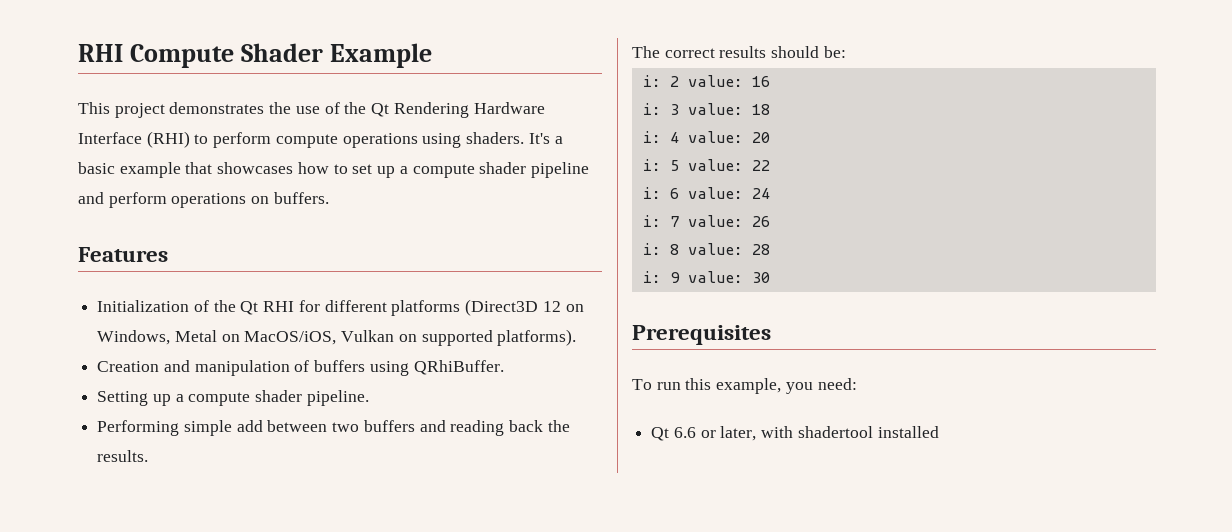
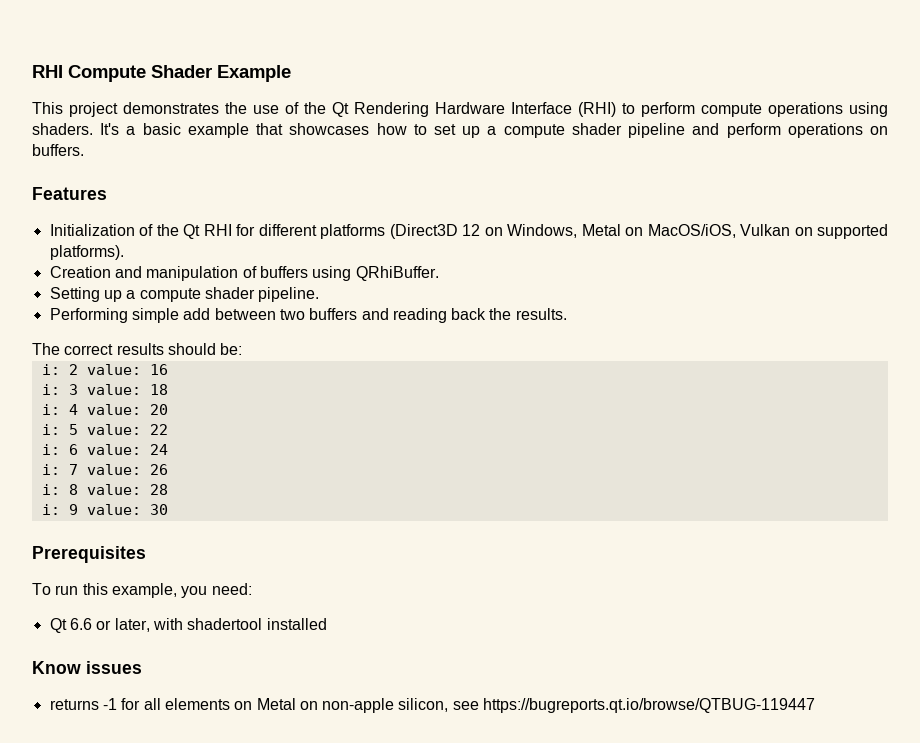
(939, 432) none -> [32,661,142,674] [49,698,816,713] // Know issues // returns -1 for all elements on Metal on non-apple silicon, see https://bugreports.qt.io/browse/QTBUG-119447

